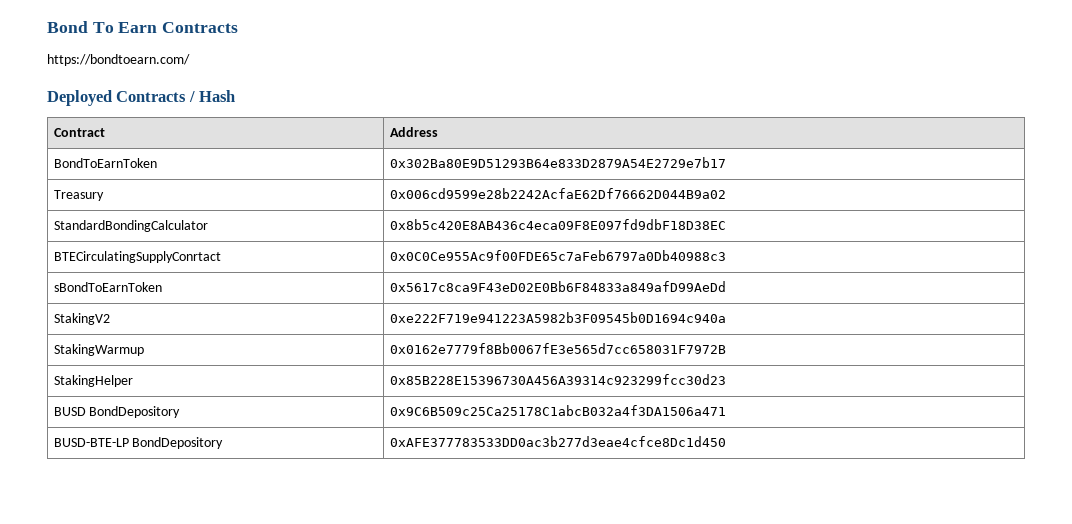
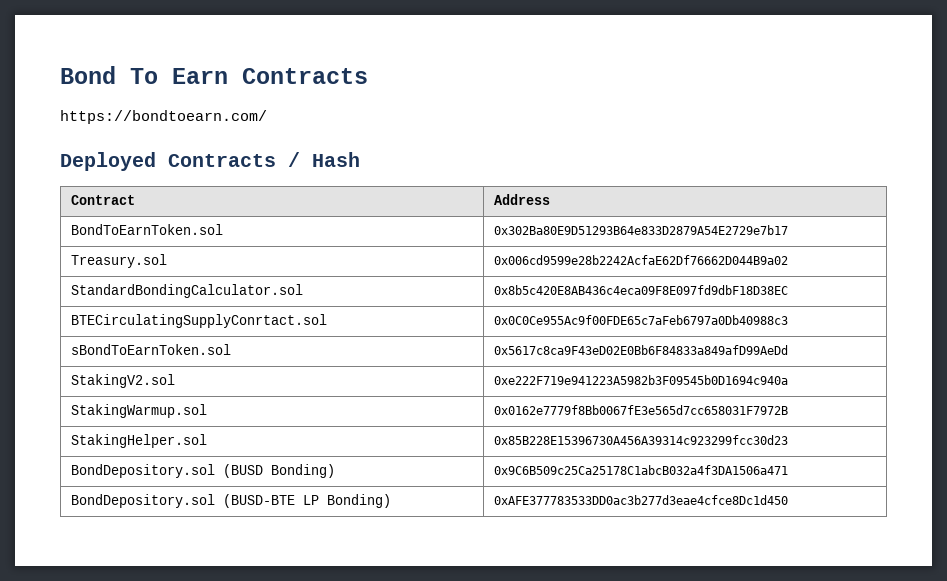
[53,158,157,168] BondToEarnToken -> [70,224,223,235] BondToEarnToken.sol
[53,190,104,201] Treasury -> [70,254,167,268] Treasury.sol
[53,220,208,232] StandardBondingCalculator -> [70,284,303,298] StandardBondingCalculator.sol
[53,251,221,263] BTECirculatingSupplyConrtact -> [70,314,327,328] BTECirculatingSupplyConrtact.sol
[53,282,162,292] sBondToEarnToken -> [70,344,231,355] sBondToEarnToken.sol
[53,313,110,325] StakingV2 -> [70,374,175,388] StakingV2.sol
[53,344,144,356] StakingWarmup -> [70,404,207,418] StakingWarmup.sol
[53,375,133,387] StakingHelper -> [70,434,207,448] StakingHelper.sol
[53,406,181,418] [389,405,726,416] [53,437,224,449] BUSD BondDepository | 0x9C6B509c25Ca25178C1abcB032a4f3DA1506a471 // BUSD-BTE-LP BondDepository -> [70,464,335,478] [493,465,788,475] [70,494,391,508] BondDepository.sol (BUSD Bonding) | 0x9C6B509c25Ca25178C1abcB032a4f3DA1506a471 // BondDepository.sol (BUSD-BTE LP Bonding)

